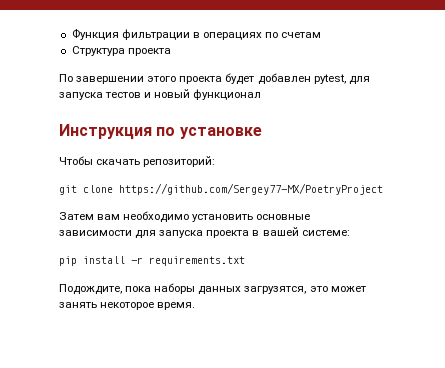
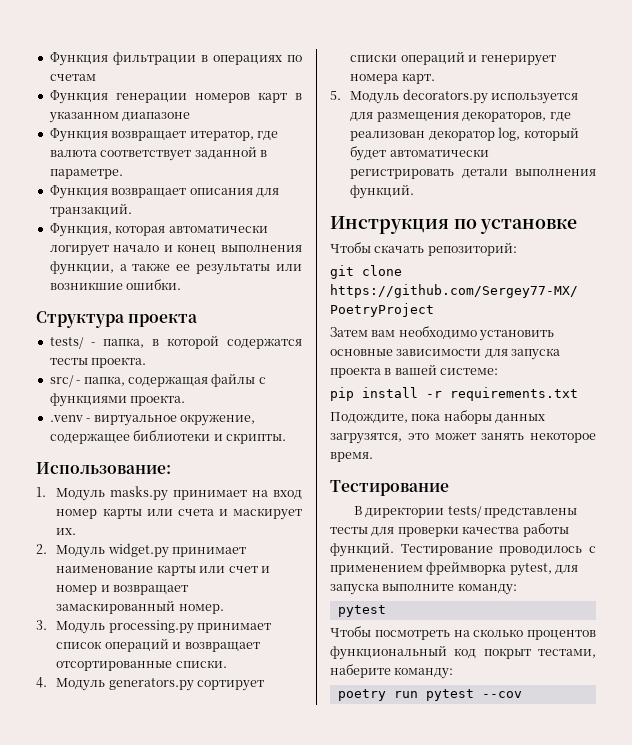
[71,46,171,56] [59,73,370,85] [59,89,262,100] Структура проекта // По завершении этого проекта будет добавлен pytest, для запуска тестов и новый функционал -> [49,90,302,104] [48,111,191,123] [49,128,278,142] [49,146,267,161] [49,169,123,179] [49,185,279,199] [49,203,132,217] [49,223,268,237] [49,244,302,256] [49,261,302,275] [49,279,182,290] [36,311,199,328] [49,335,302,349] [49,357,147,368] [49,373,266,387] [49,393,186,407] [49,414,255,426] [49,430,286,444] [36,462,171,474] [36,486,302,501] [56,508,302,520] [56,528,77,535] [36,543,247,558] [56,565,270,576] [56,585,189,595] [56,600,224,614] [36,620,272,634] [56,638,260,652] [56,660,227,671] [36,677,265,691] [350,51,556,66] [350,73,435,84] [330,89,579,104] [350,111,571,122] [350,127,579,141] [350,146,489,161] [350,169,596,179] [350,184,415,199] Функция генерации номеров карт в указанном диапазоне // Функция возвращает итератор, где валюта соответствует заданной в параметре. // Функция возвращает описания для транзакций. // Функция, которая автоматически логирует начало и конец выполнения функции, а также ее результаты или возникшие ошибки. // Структура проекта // tests/ - папка, в которой содержатся тесты проекта. // src/ - папка, содержащая файлы с функциями проекта. // .venv - виртуальное окружение, содержащее библиотеки и скрипты. // Использование: // 1. Модуль masks.py принимает на вход номер карты или счета и маскирует их. // 2. Модуль widget.py принимает наименование карты или счет и номер и возвращает замаскированный номер. // 3. Модуль processing.py принимает список операций и возвращает отсортированные списки. // 4. Модуль generators.py сортирует списки операций и генерирует номера карт. // 5. Модуль decorators.py используется для размещения декораторов, где реализован декоратор log, который будет автоматически регистрировать детали выполнения функций.
(196, 306) none -> [330,480,449,496] [353,506,578,518] [330,523,569,537] [330,542,596,557] [330,561,579,576] [330,583,517,595] [337,605,386,617] [330,626,596,640] [330,645,596,660] [330,664,454,679] [337,689,522,701] // Тестирование // В директории tests/ представлены тесты для проверки качества работы функций. Тестирование проводилось с применением фреймворка pytest, для запуска выполните команду: // pytest // Чтобы посмотреть на сколько процентов функциональный код покрыт тестами, наберите команду: // poetry run pytest --cov

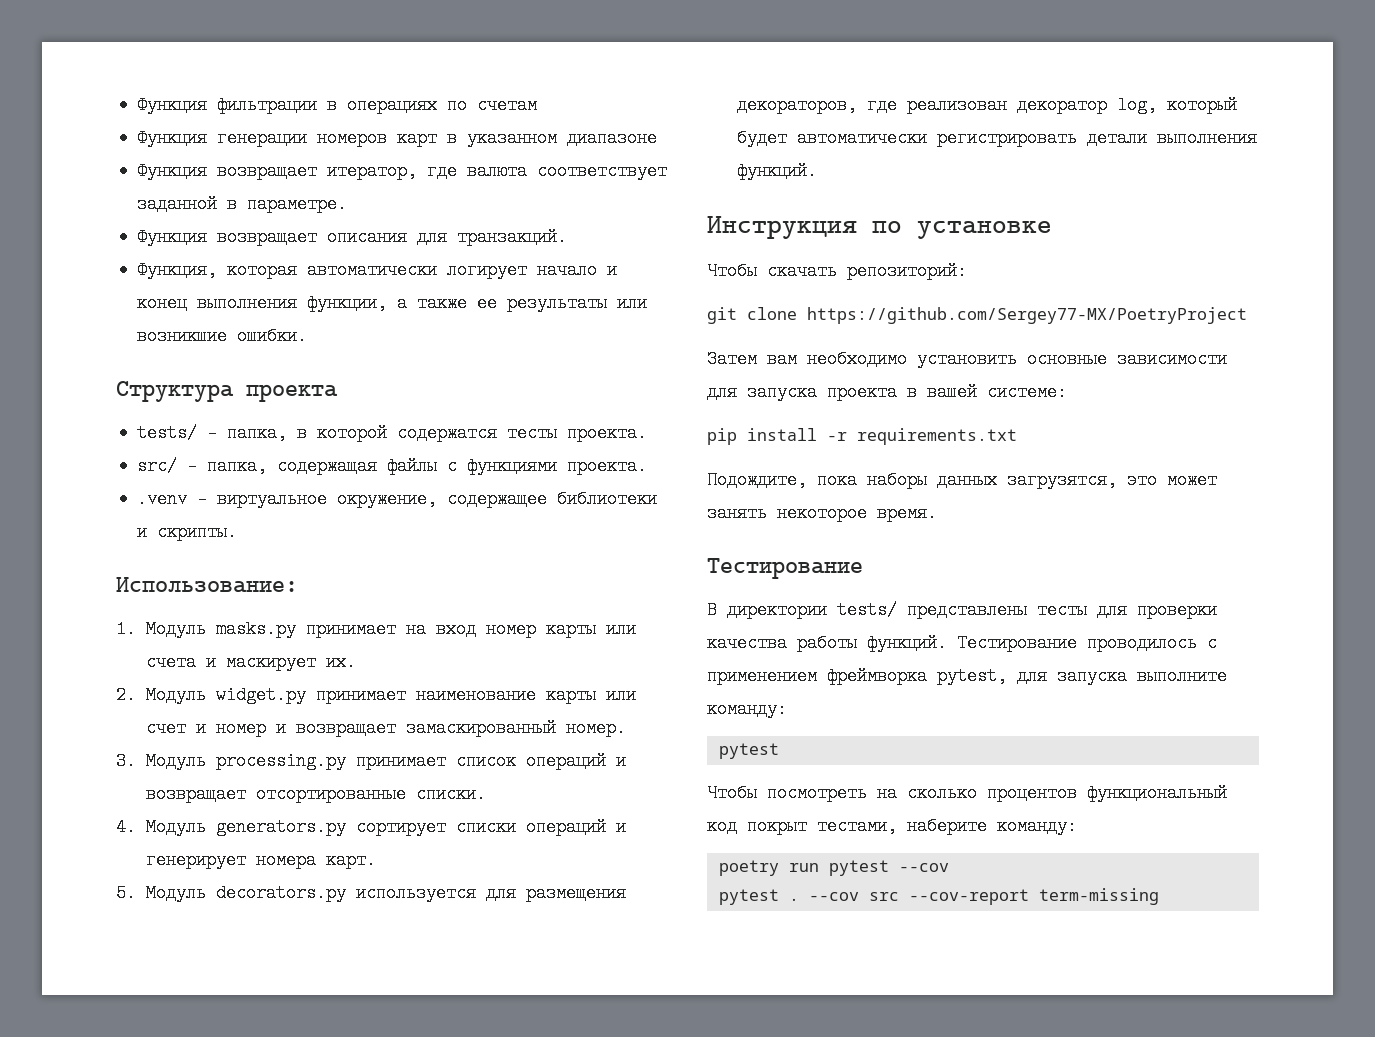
(522, 694) none -> [718,888,1159,905] // pytest . --cov src --cov-report term-missing

